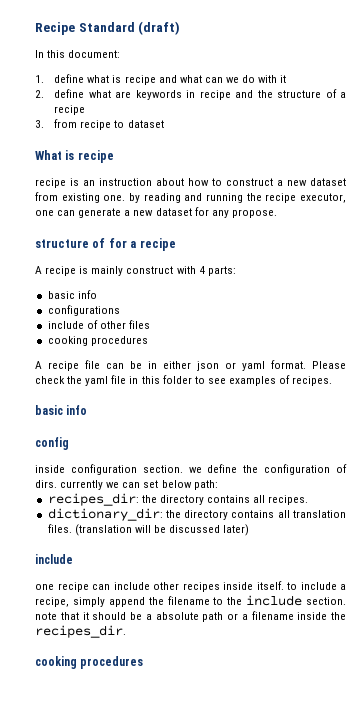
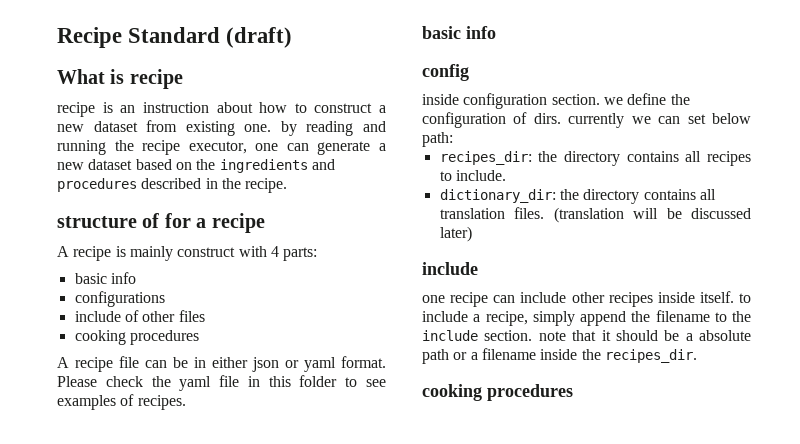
[35,50,121,58] [35,74,287,85] [35,89,346,100] [54,105,86,115] [35,119,164,130] // In this document: // 1. define what is recipe and what can we do with it // 2. define what are keywords in recipe and the structure of a recipe // 3. from recipe to dataset -> (293, 37) none
[194,207,277,218] for any propose. -> [135,159,335,173] [57,178,288,193] based on the ingredients and procedures described in the recipe.
[268,495,309,505] recipes. -> [707,151,751,166] [439,170,506,181] recipes to include.

